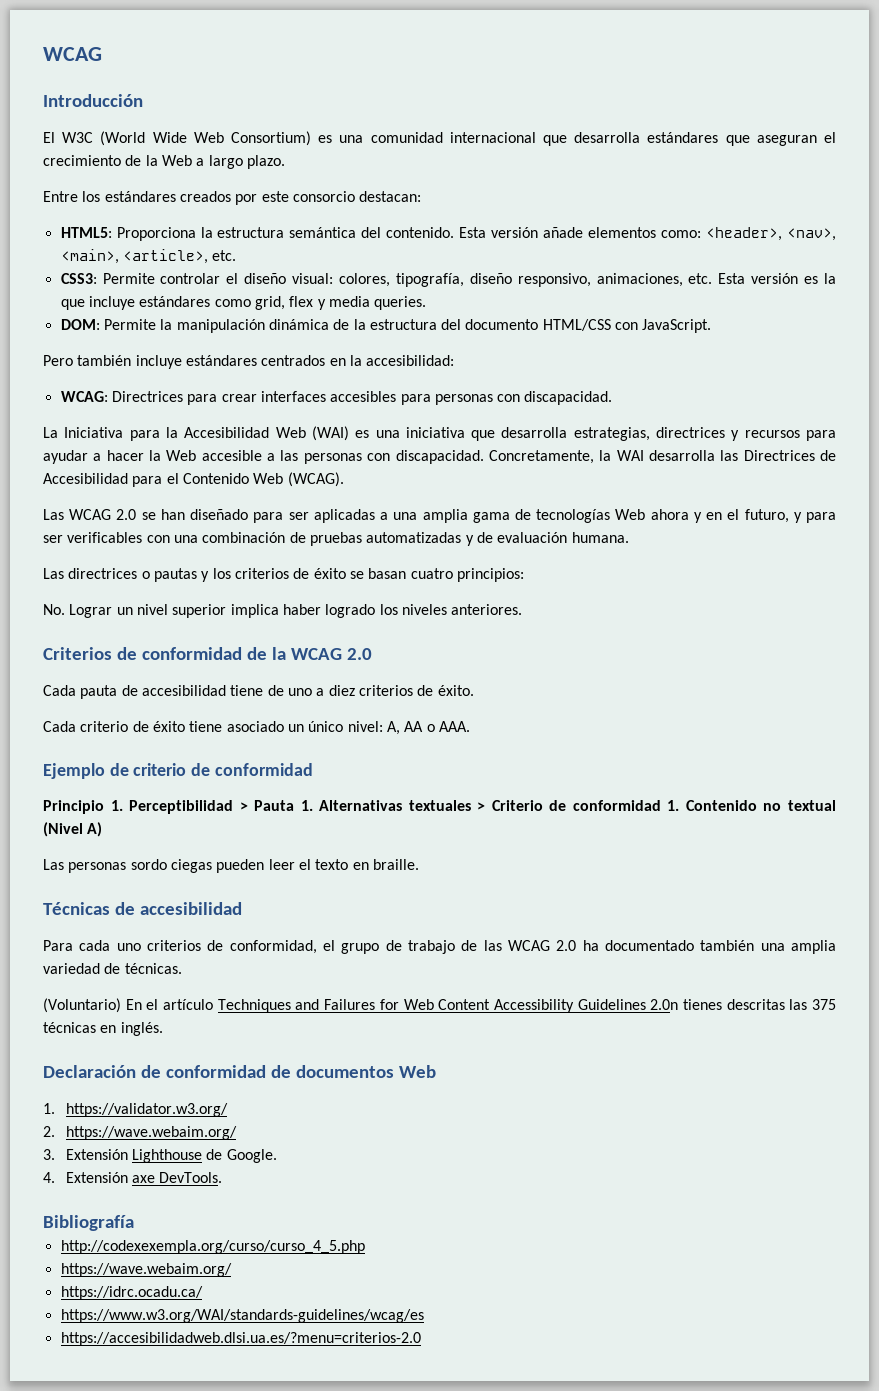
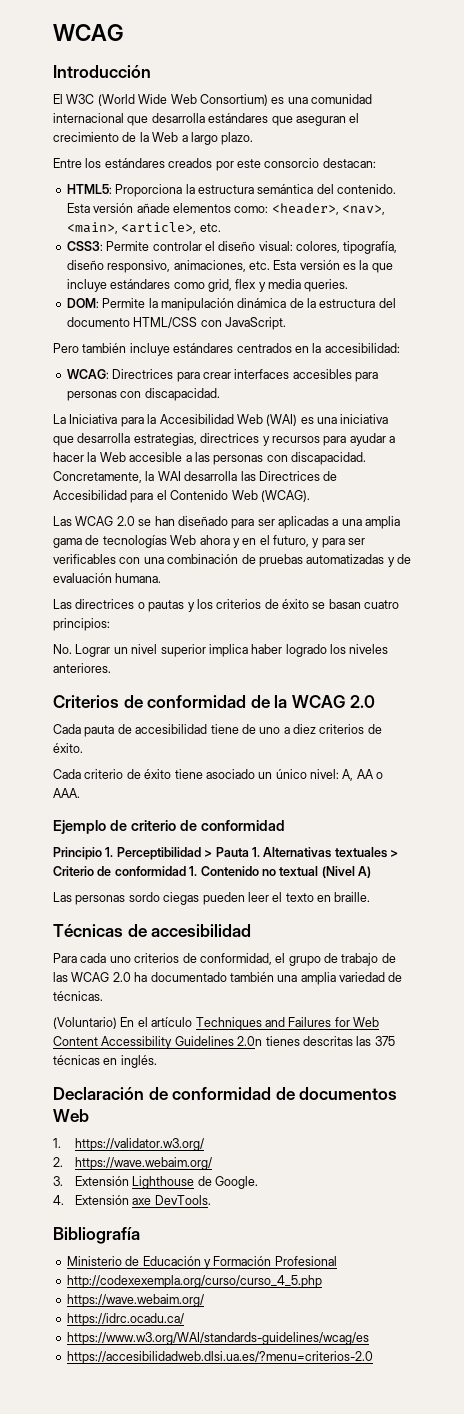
(134, 1223) none -> [66,1256,337,1269] // Ministerio de Educación y Formación Profesional

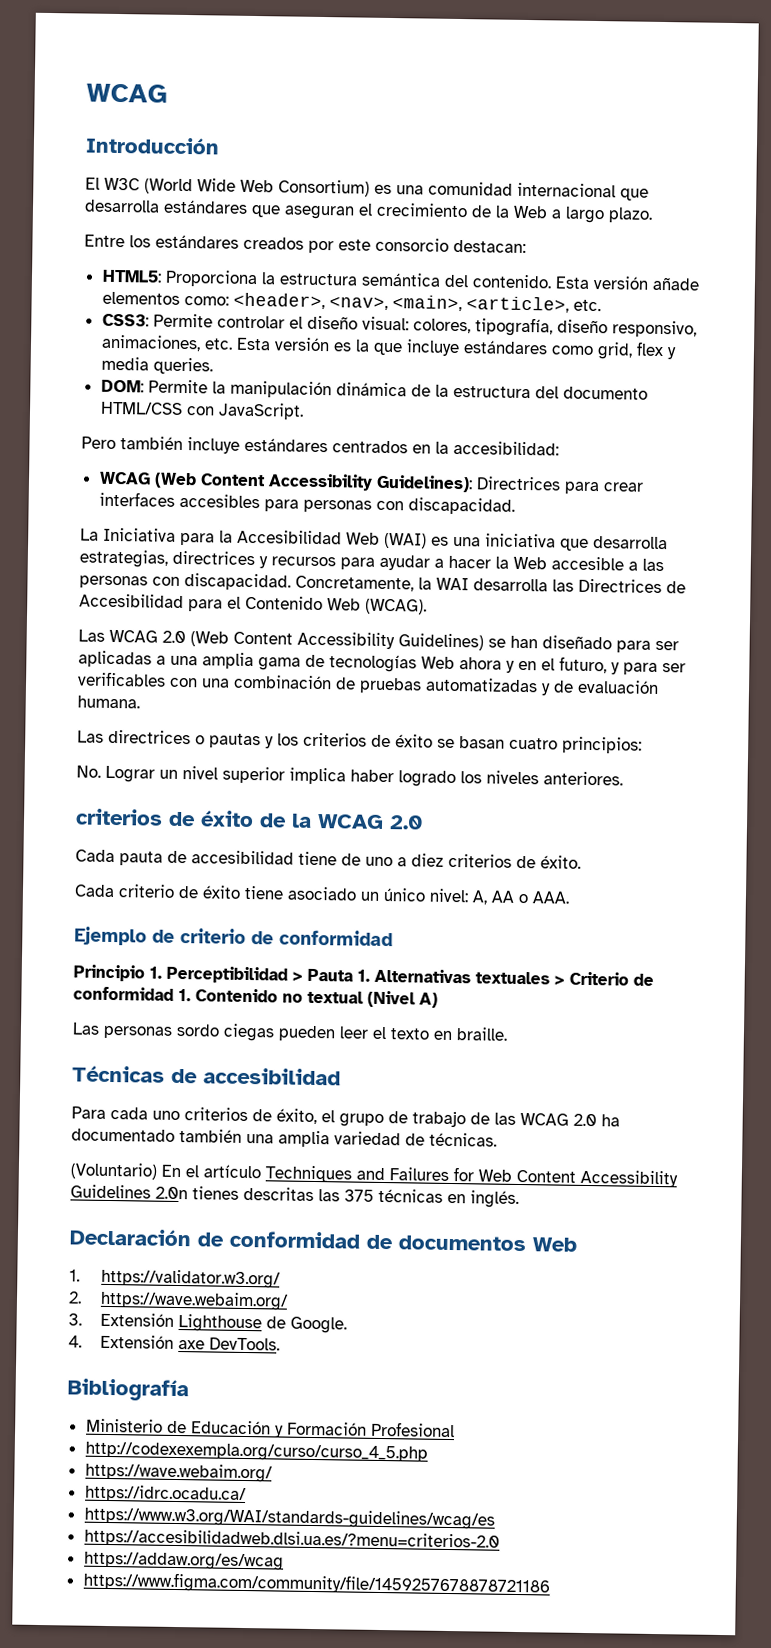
[66,369,109,379] WCAG: -> [98,471,473,493] WCAG (Web Content Accessibility Guidelines):
(135, 521) none -> [190,631,484,651] (Web Content Accessibility Guidelines)
[53,695,247,708] Criterios de conformidad -> [75,808,254,828] criterios de éxito
[199,953,272,965] conformidad, -> [276,1108,317,1125] éxito,
(373, 1357) none -> [83,1551,284,1571] [82,1571,550,1597] // https://addaw.org/es/wcag // https://www.figma.com/community/file/1459257678878721186

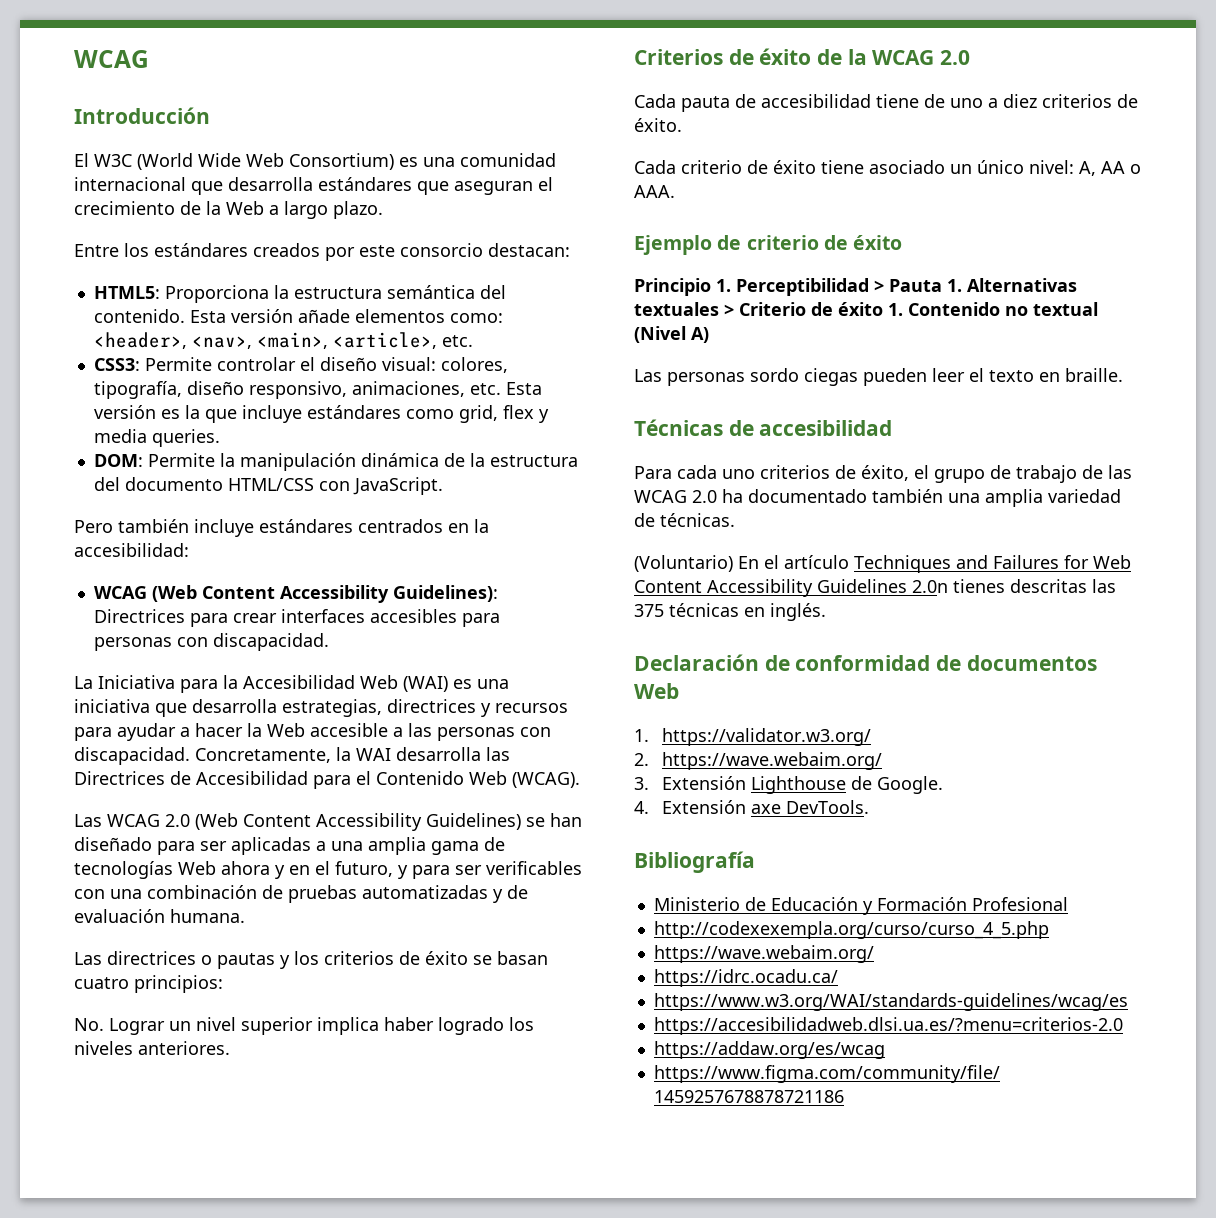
[75,808,163,826] criterios -> [634,49,723,65] Criterios
[279,929,393,947] conformidad -> [853,235,903,250] éxito
[73,986,174,1001] conformidad -> [838,302,883,316] éxito

